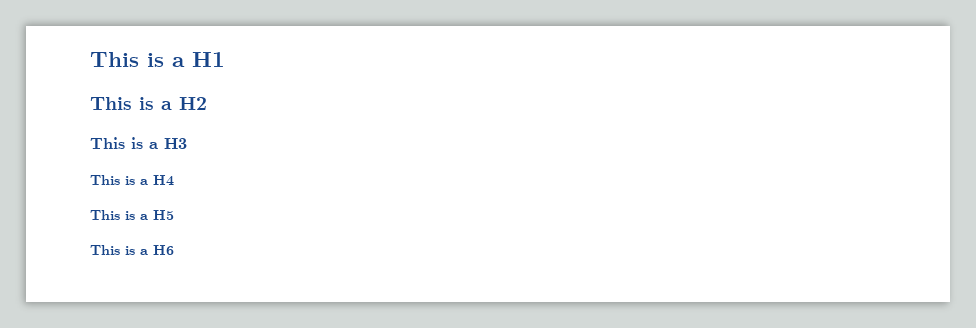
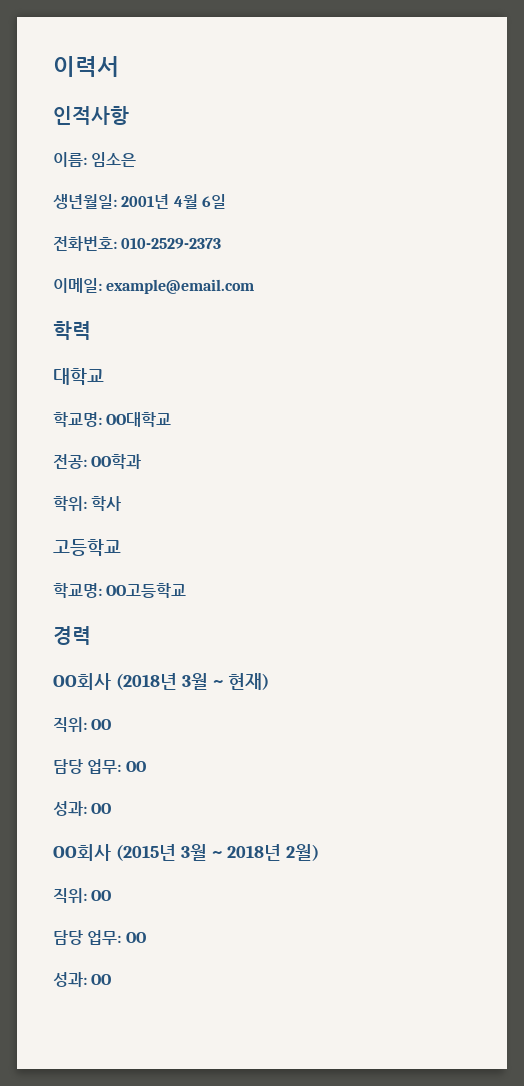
[90,52,225,67] [90,97,207,110] [90,137,187,149] [90,175,174,186] [90,210,174,220] [90,245,174,255] This is a H1 // This is a H2 // This is a H3 // This is a H4 // This is a H5 // This is a H6 -> [53,56,119,77] [53,106,129,125] [53,152,137,167] [53,194,226,209] [53,236,222,251] [53,278,255,294] [53,321,91,340] [53,368,104,385] [53,412,172,427] [53,454,142,469] [53,496,122,511] [53,539,121,556] [53,583,187,598] [53,626,91,645] [53,673,270,690] [53,717,112,732] [53,759,146,774] [53,801,112,816] [53,844,320,861] [53,888,112,903] [53,930,146,945] [53,972,112,987] 이력서 // 인적사항 // 이름: 임소은 // 생년월일: 2001년 4월 6일 // 전화번호: 010-2529-2373 // 이메일: example@email.com // 학력 // 대학교 // 학교명: OO대학교 // 전공: OO학과 // 학위: 학사 // 고등학교 // 학교명: OO고등학교 // 경력 // OO회사 (2018년 3월 ~ 현재) // 직위: OO // 담당 업무: OO // 성과: OO // OO회사 (2015년 3월 ~ 2018년 2월) // 직위: OO // 담당 업무: OO // 성과: OO

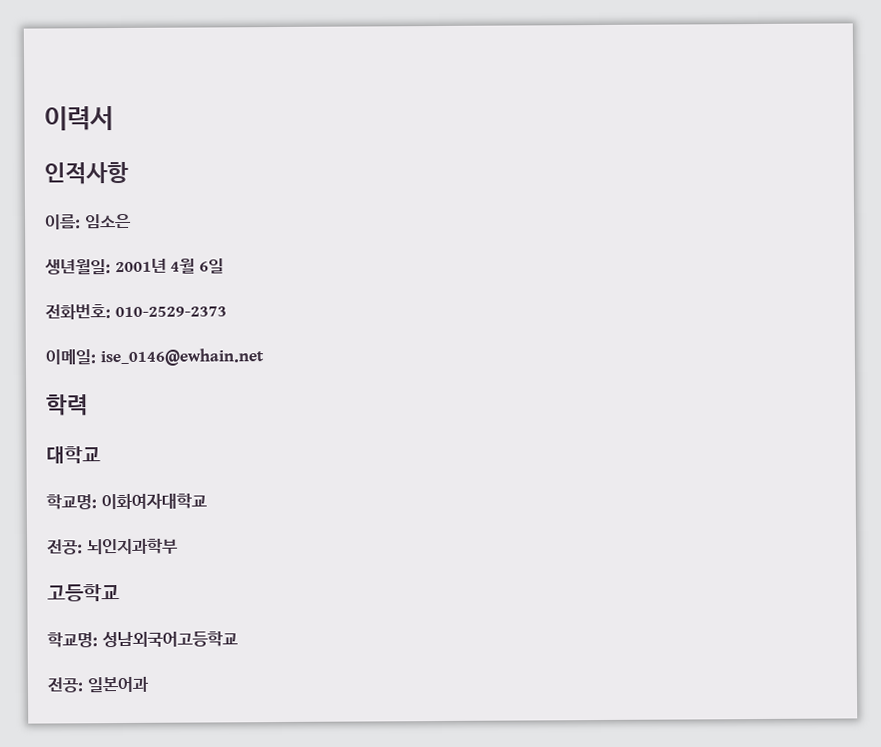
[106,279,255,294] example@email.com -> [99,348,264,367] ise_0146@ewhain.net
[106,412,172,427] [53,454,142,469] [53,496,122,511] OO대학교 // 전공: OO학과 // 학위: 학사 -> [100,493,207,510] [47,538,178,555] 이화여자대학교 // 전공: 뇌인지과학부
[106,583,187,598] [53,626,91,645] [53,673,270,690] [53,717,112,732] [53,759,146,774] [53,801,112,816] [53,844,320,861] [53,888,112,903] [53,930,146,945] [53,972,112,987] OO고등학교 // 경력 // OO회사 (2018년 3월 ~ 현재) // 직위: OO // 담당 업무: OO // 성과: OO // OO회사 (2015년 3월 ~ 2018년 2월) // 직위: OO // 담당 업무: OO // 성과: OO -> [101,630,238,649] [47,676,149,693] 성남외국어고등학교 // 전공: 일본어과

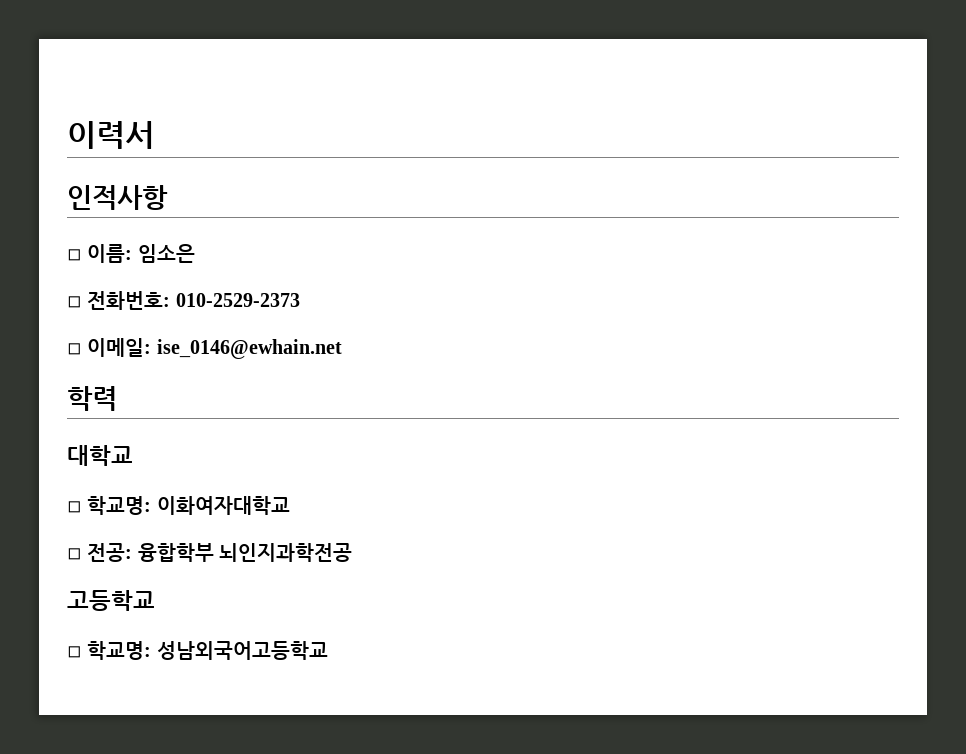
(129, 173) none -> [67,249,82,261] ◽
[44,258,224,275] 생년월일: 2001년 4월 6일 // -> [67,296,82,308] ◽
(227, 312) none -> [67,343,82,355] ◽
(101, 455) none -> [67,501,82,513] ◽
[47,538,178,555] 전공: 뇌인지과학부 -> [67,543,353,562] ◽ 전공: 융합학부 뇌인지과학전공
(120, 593) none -> [67,646,82,658] ◽
[47,676,149,693] // 전공: 일본어과 -> (328, 650) none

